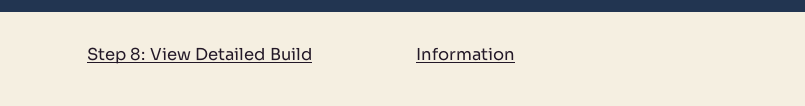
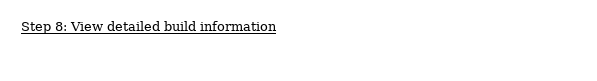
[195,47,515,61] Detailed Build Information -> [107,21,277,31] detailed build information

